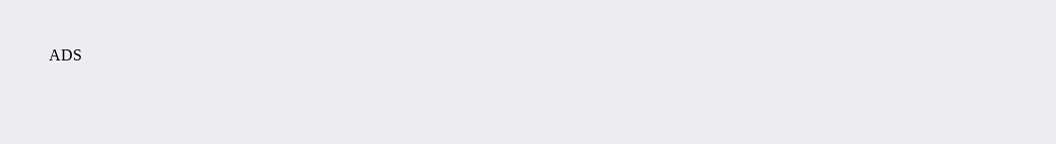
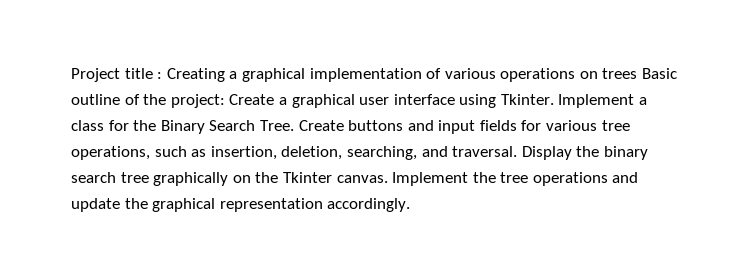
[48,49,82,61] ADS -> [71,68,678,82] [71,94,648,108] [71,120,630,134] [71,146,648,160] [71,172,639,186] [71,198,411,212] Project title : Creating a graphical implementation of various operations on trees Basic outline of the project: Create a graphical user interface using Tkinter. Implement a class for the Binary Search Tree. Create buttons and input fields for various tree operations, such as insertion, deletion, searching, and traversal. Display the binary search tree graphically on the Tkinter canvas. Implement the tree operations and update the graphical representation accordingly.

